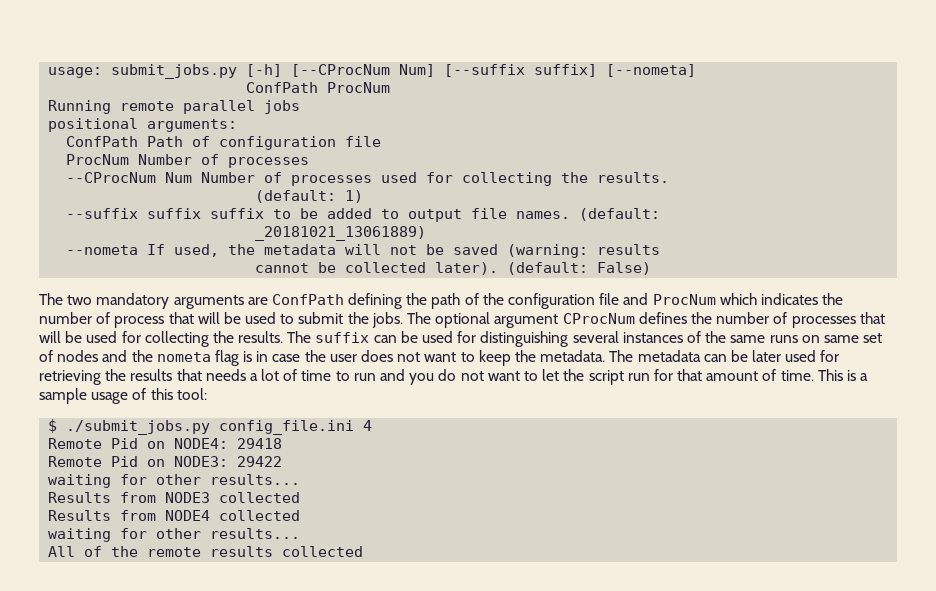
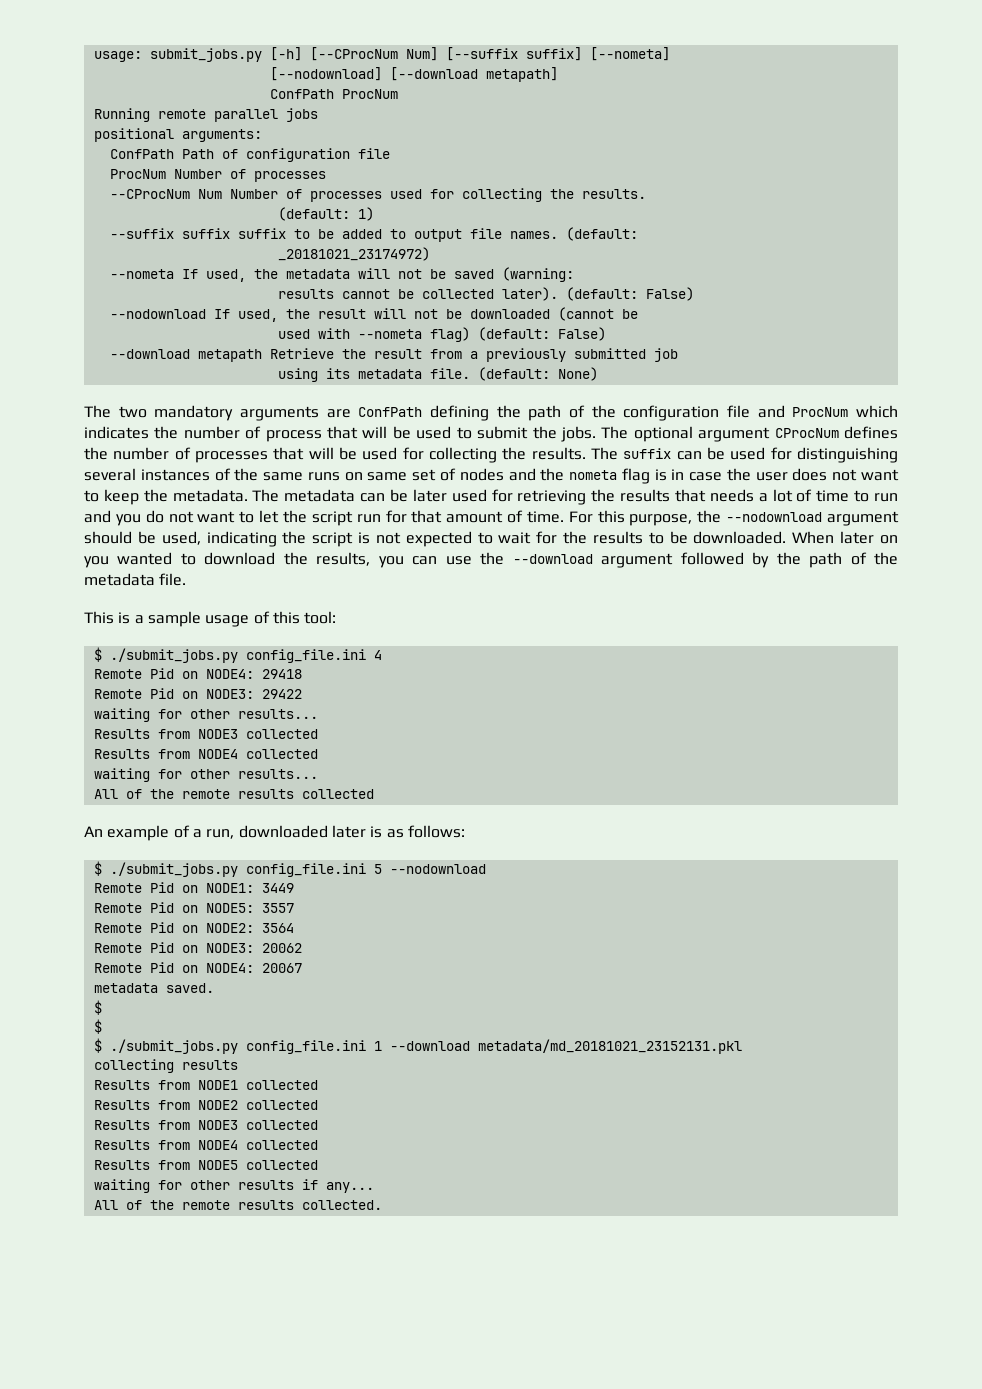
(697, 70) none -> [269,67,558,82] // [--nodownload] [--download metapath]
[255,226,427,241] _20181021_13061889) -> [277,247,430,261] _20181021_23174972)
[597,244,661,255] results // -> [277,289,334,299] // results
(652, 268) none -> [109,307,638,322] [277,327,606,342] [109,348,678,362] [277,367,598,382] // --nodownload If used, the result will not be downloaded (cannot be // used with --nometa flag) (default: False) // --download metapath Retrieve the result from a previously submitted job // using its metadata file. (default: None)
(814, 375) none -> [568,510,900,526] [84,531,899,547] [84,552,899,568] [84,573,187,586] For this purpose, the --nodownload argument should be used, indicating the script is not expected to wait for the results to be downloaded. When later on you wanted to download the results, you can use the --download argument followed by the path of the metadata file. //
(364, 551) none -> [84,825,465,841] [93,861,486,877] [93,882,294,893] [93,902,294,913] [93,922,294,933] [93,942,302,953] [93,962,302,973] [93,983,214,993] [93,1000,102,1015] [93,1019,102,1034] [93,1038,742,1054] [93,1059,238,1073] [93,1080,318,1090] [93,1100,318,1110] [93,1120,318,1130] [93,1140,318,1150] [93,1160,318,1170] [93,1179,374,1193] [93,1200,382,1210] // An example of a run, downloaded later is as follows: // $ ./submit_jobs.py config_file.ini 5 --nodownload // Remote Pid on NODE1: 3449 // Remote Pid on NODE5: 3557 // Remote Pid on NODE2: 3564 // Remote Pid on NODE3: 20062 // Remote Pid on NODE4: 20067 // metadata saved. // $ // $ // $ ./submit_jobs.py config_file.ini 1 --download metadata/md_20181021_23152131.pkl // collecting results // Results from NODE1 collected // Results from NODE2 collected // Results from NODE3 collected // Results from NODE4 collected // Results from NODE5 collected // waiting for other results if any... // All of the remote results collected.

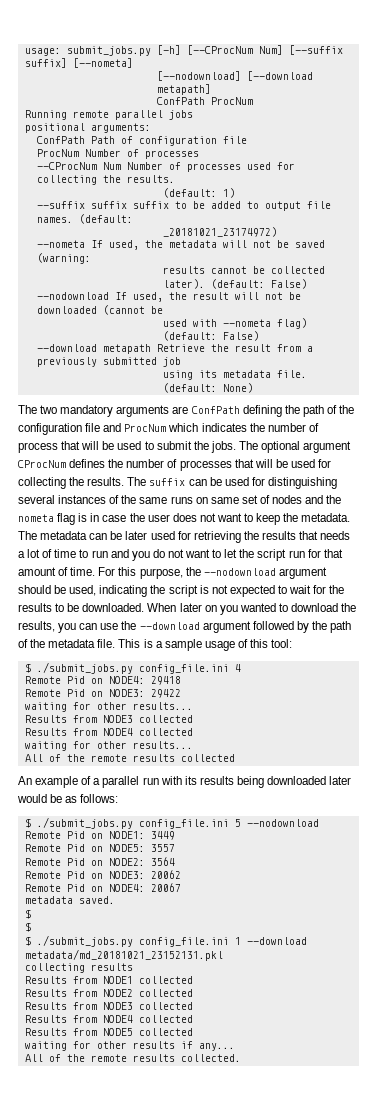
(187, 579) // -> (116, 643) none
[206,825,383,839] run, downloaded later is -> [102,776,352,788] [17,794,63,803] parallel run with its results being downloaded later would be

